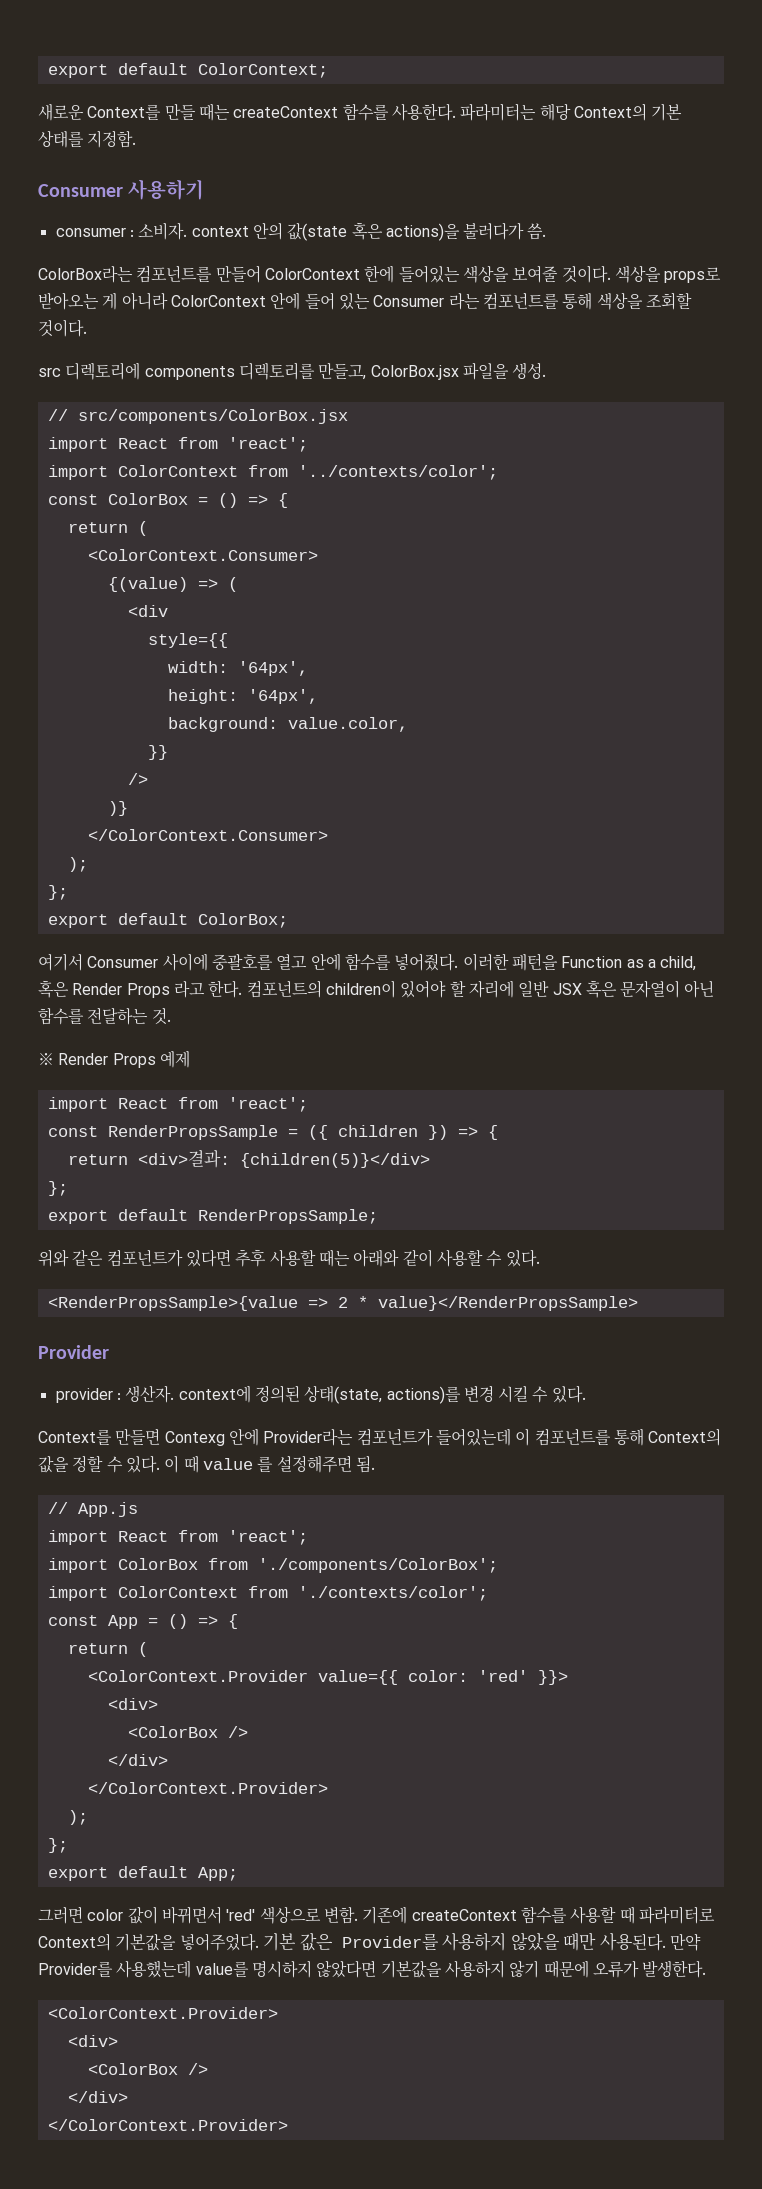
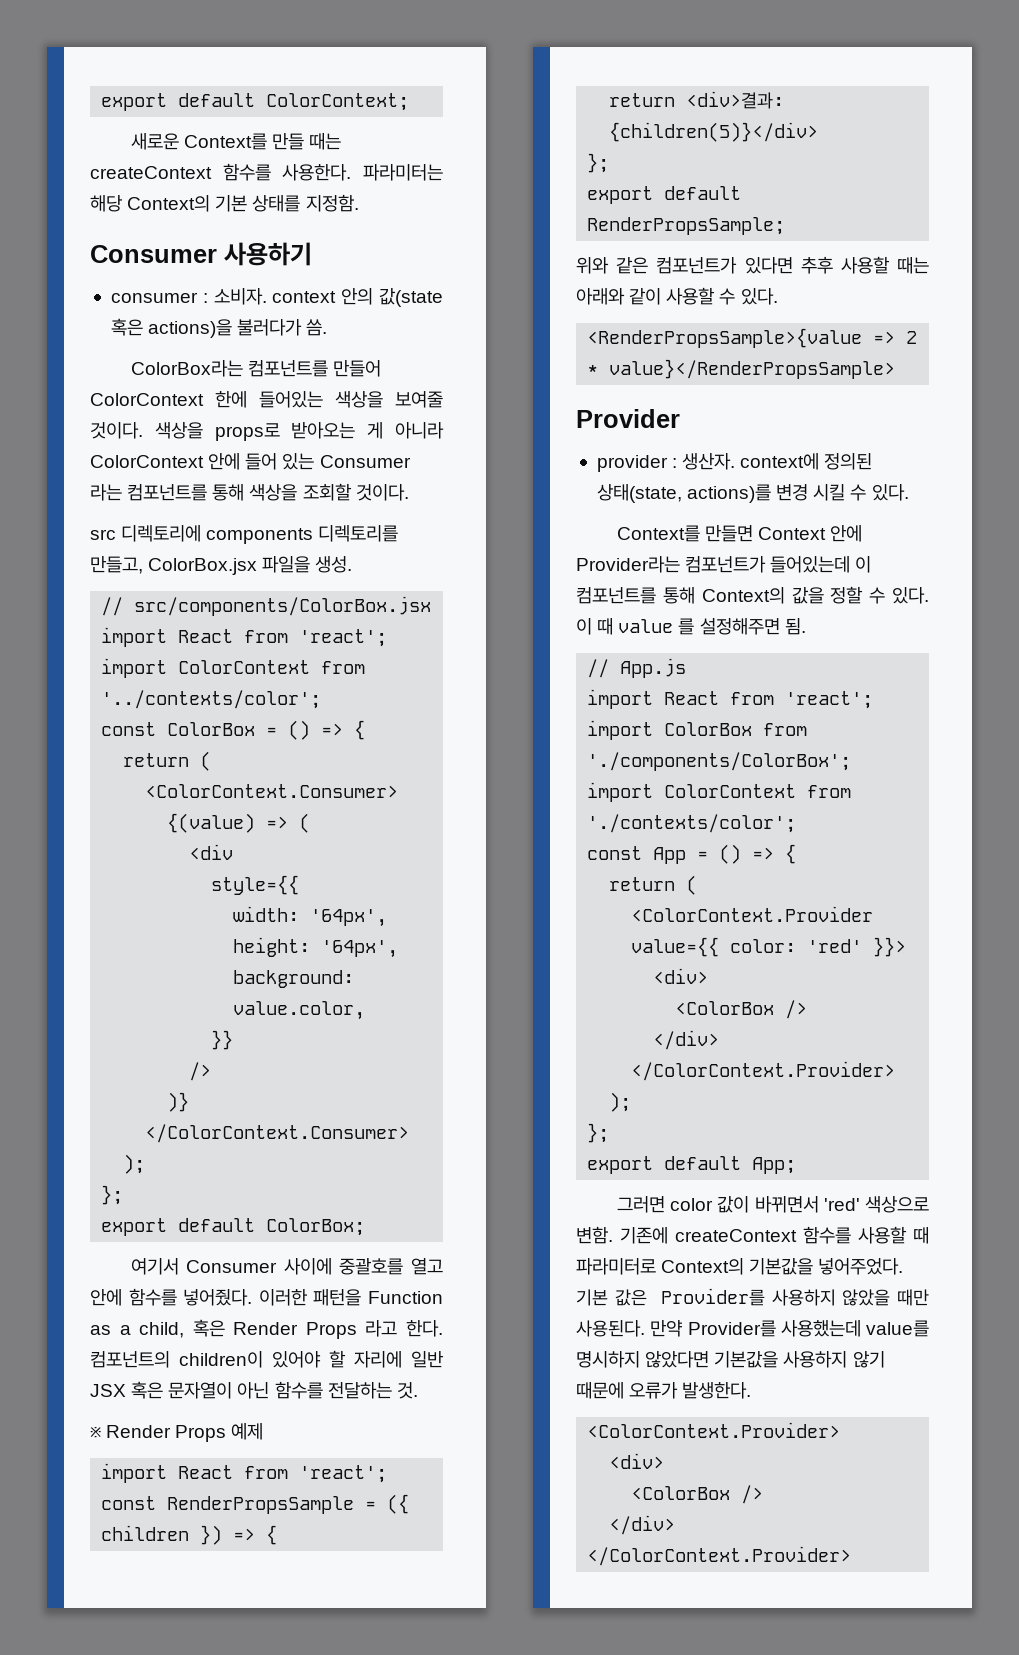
[164,1431,225,1446] Contexg -> [758,527,827,540] Context

